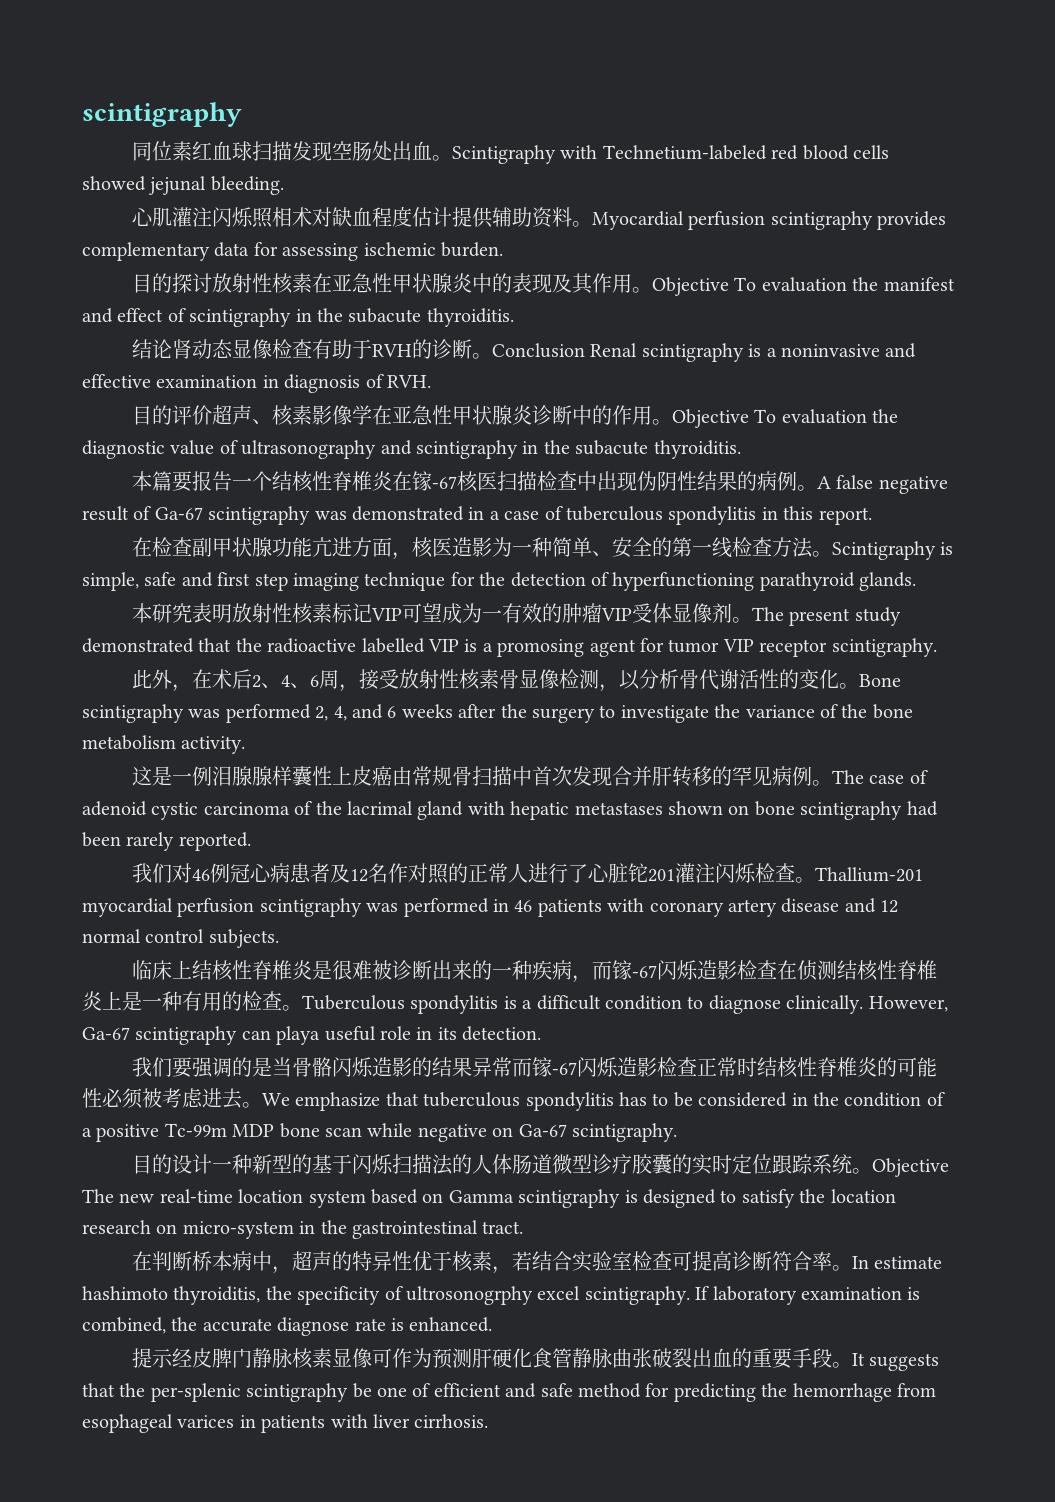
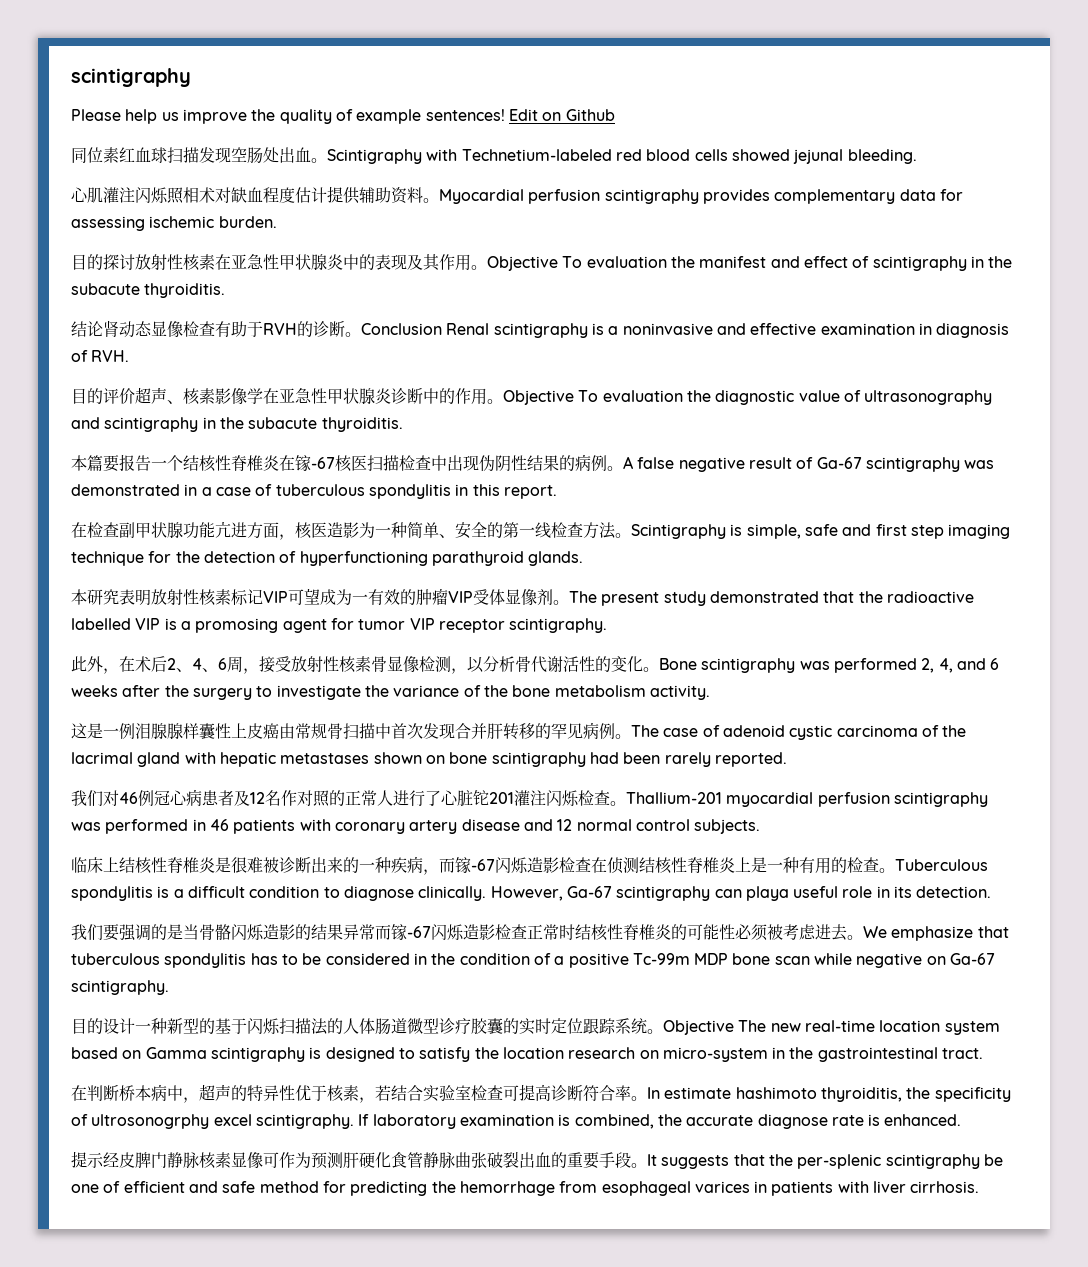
[82,102,242,127] scintigraphy -> [71,68,191,87] [71,109,615,124] scintigraphy // Please help us improve the quality of example sentences! Edit on Github

